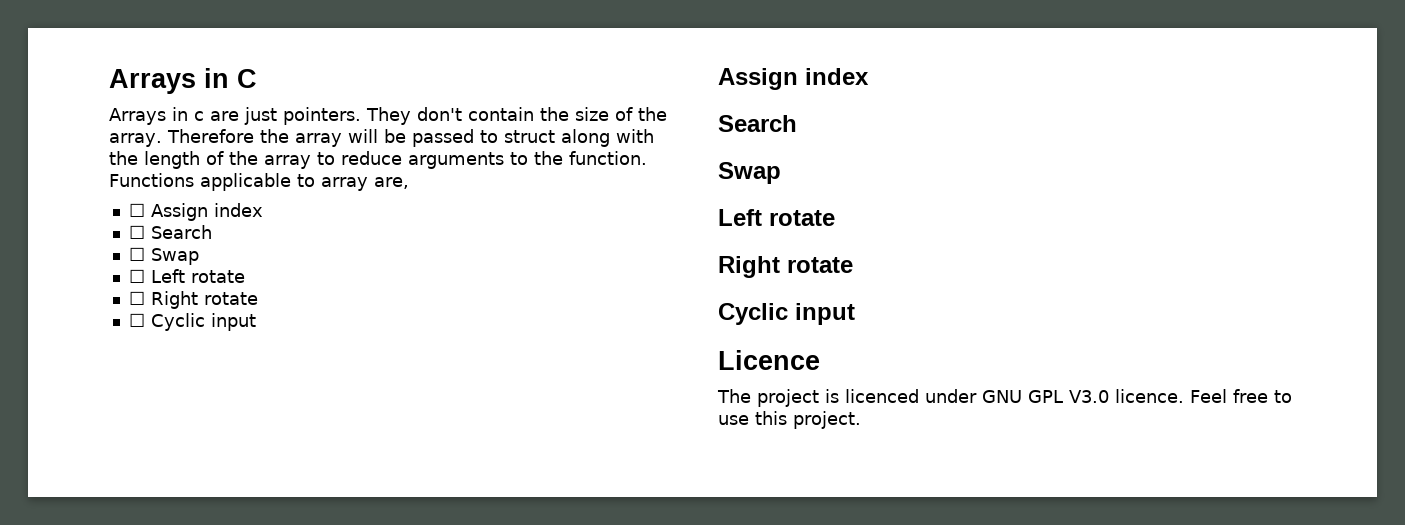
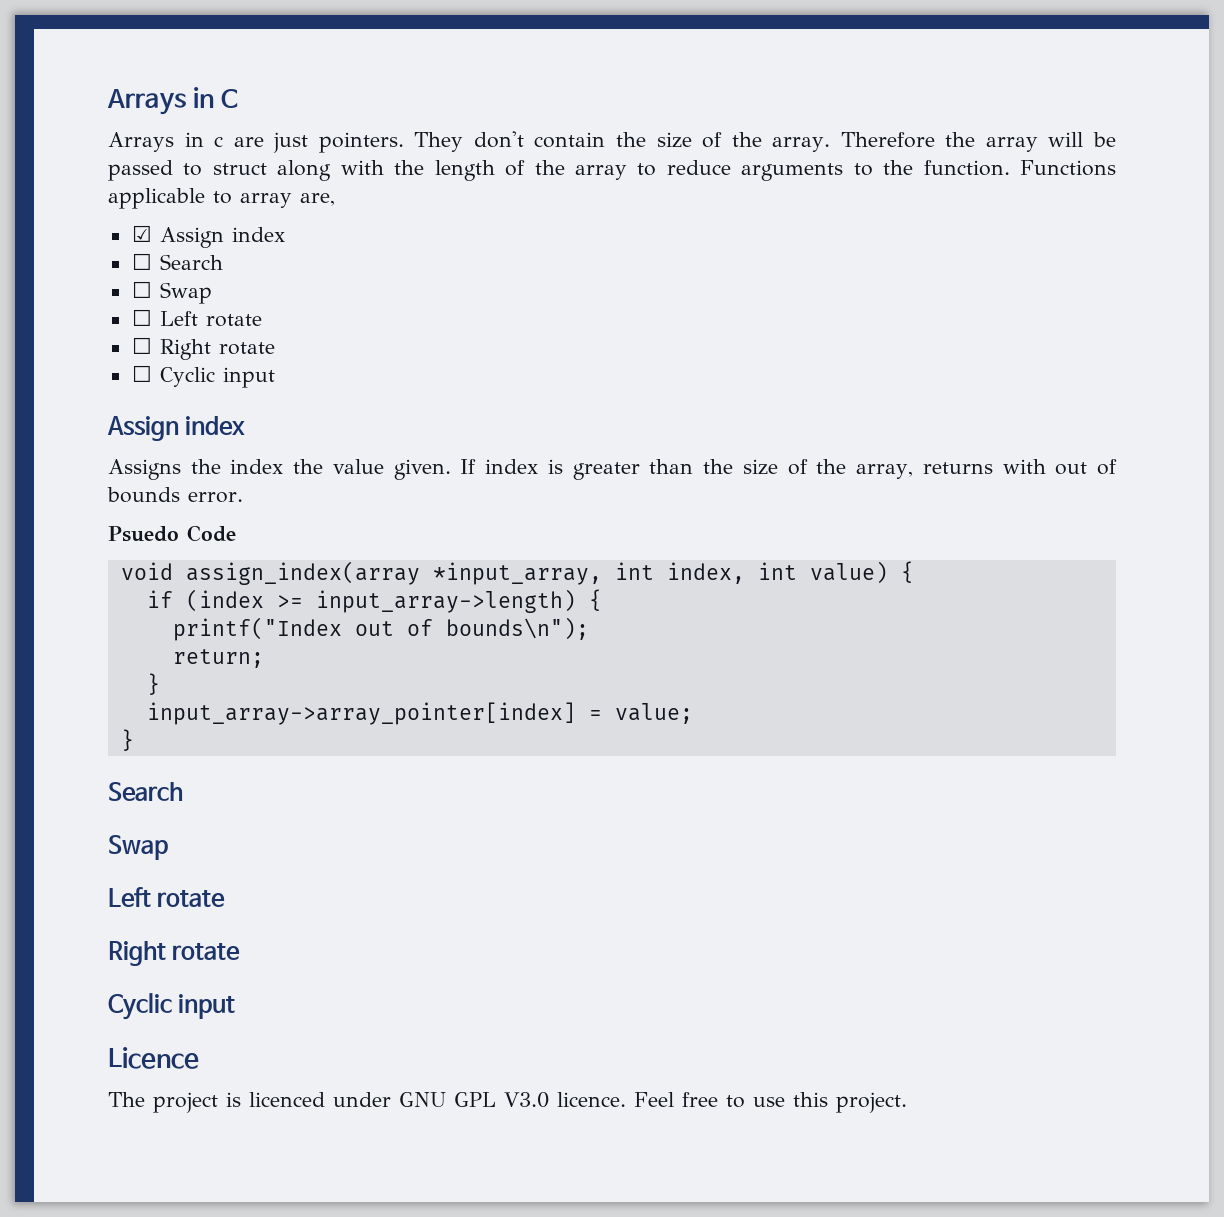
[128,203,145,217] ☐ -> [131,225,152,242] ☑
(869, 76) none -> [108,459,1118,480] [107,487,243,503] [108,525,236,542] [120,561,914,585] [146,589,602,613] [172,617,589,641] [172,649,264,668] [146,673,160,695] [146,702,693,725] [120,729,134,751] // Assigns the index the value given. If index is greater than the size of the array, returns with out of bounds error. // Psuedo Code // void assign_index(array *input_array, int index, int value) { // if (index >= input_array->length) { // printf("Index out of bounds\n"); // return; // } // input_array->array_pointer[index] = value; // }

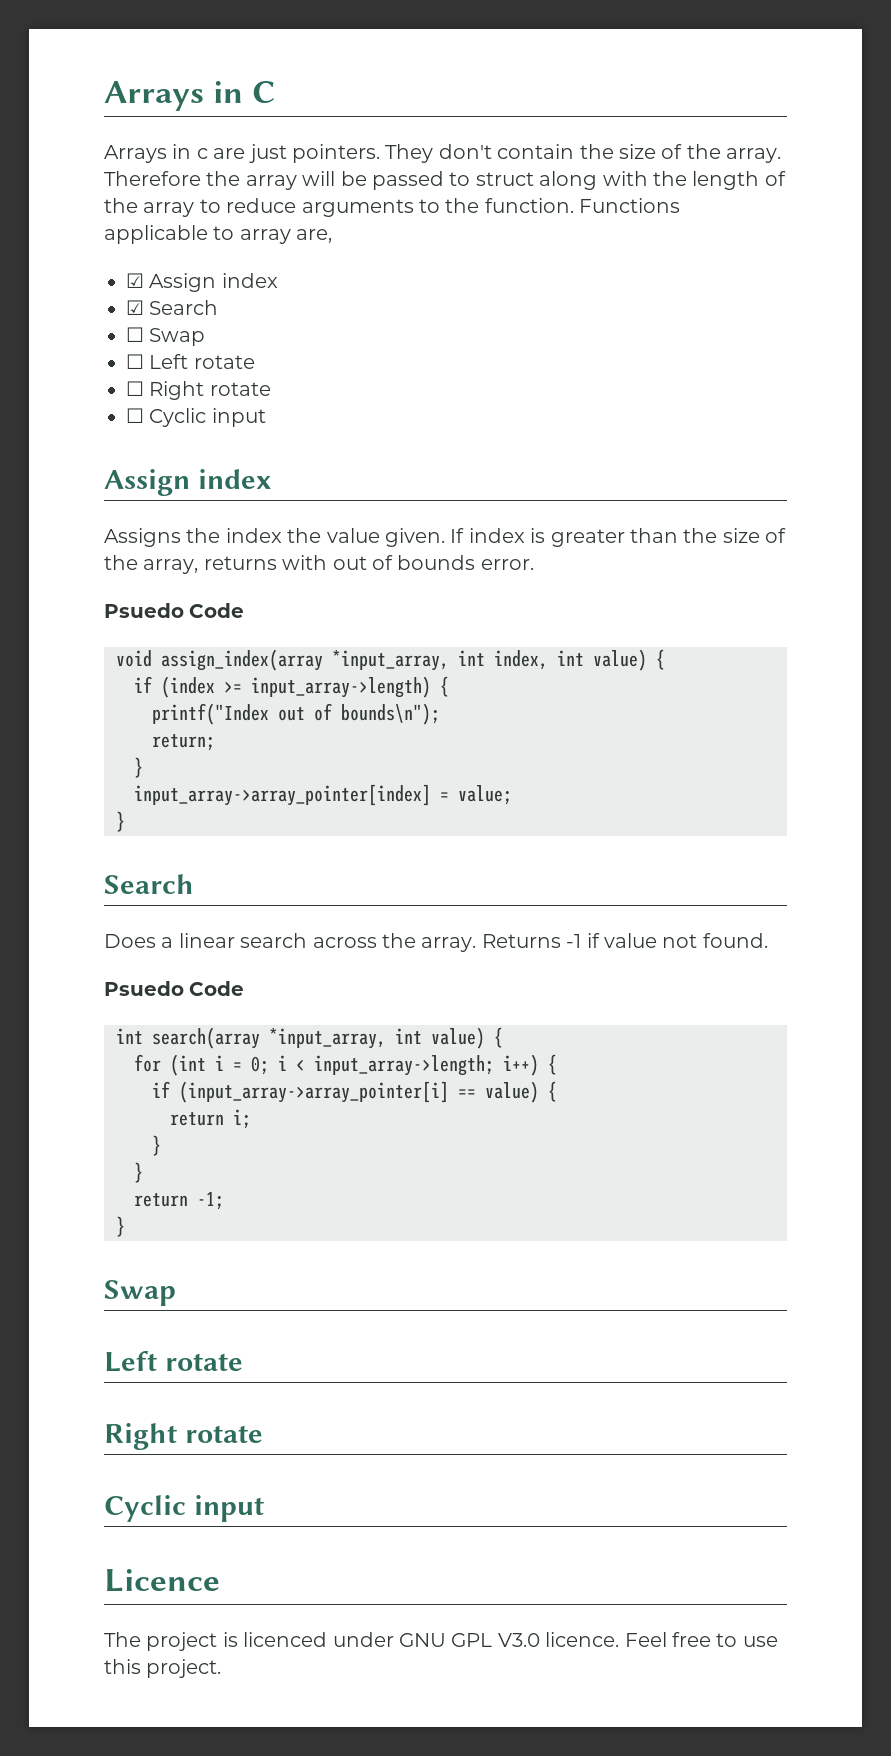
[131,253,152,270] ☐ -> [126,300,144,315] ☑
(183, 791) none -> [104,933,768,952] [104,981,245,996] [116,1027,503,1049] [134,1054,557,1076] [152,1081,557,1103] [170,1109,251,1129] [152,1135,161,1156] [134,1162,143,1183] [134,1192,224,1210] [116,1216,125,1237] // Does a linear search across the array. Returns -1 if value not found. // Psuedo Code // int search(array *input_array, int value) { // for (int i = 0; i < input_array->length; i++) { // if (input_array->array_pointer[i] == value) { // return i; // } // } // return -1; // }

